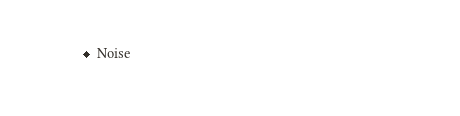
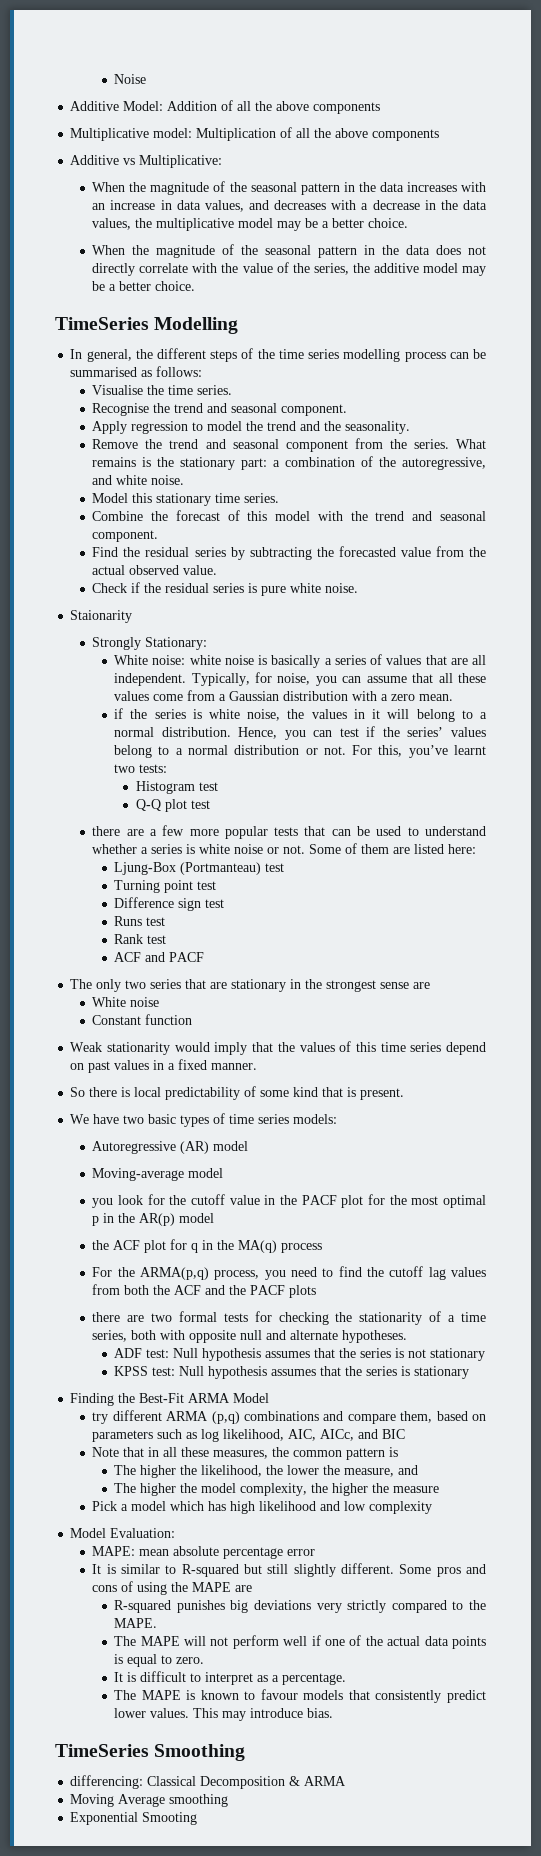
(131, 53) none -> [70,100,381,114] [70,127,440,141] [70,155,223,168] [92,181,486,195] [92,200,488,212] [92,218,409,231] [92,244,487,258] [92,262,486,276] [92,281,196,291] [55,317,239,334] [70,348,487,362] [70,366,203,377] [92,385,233,395] [92,403,348,416] [92,421,411,434] [92,438,487,452] [92,456,486,470] [92,475,185,485] [92,493,280,506] [92,510,486,521] [92,530,159,542] [92,546,486,560] [92,565,218,575] [92,582,359,596] [70,610,133,623] [92,637,208,650] [114,654,487,668] [114,672,486,686] [114,690,454,701] [114,708,488,722] [114,726,487,740] [114,745,487,758] [114,764,168,773] [136,781,219,794] [136,799,211,812] [92,825,486,839] [92,843,477,854] [114,862,285,875] [114,880,217,893] [114,897,225,911] [114,916,166,926] [114,934,167,944] [114,952,205,962] [70,979,431,992] [92,997,160,1007] [92,1014,193,1025] [70,1041,486,1055] [70,1059,258,1073] [70,1086,405,1100] [70,1113,338,1127] [92,1141,249,1154] [92,1168,224,1181] [92,1194,487,1208] [92,1213,215,1226] [92,1239,323,1253] [92,1266,487,1280] [92,1284,317,1298] [92,1311,486,1325] [92,1330,408,1343] [114,1348,486,1361] [114,1366,470,1379] [70,1393,270,1406] [92,1410,486,1424] [92,1429,406,1442] [92,1447,399,1460] [114,1465,419,1478] [114,1483,440,1496] [92,1501,433,1514] [70,1528,176,1538] [92,1546,316,1559] [92,1563,487,1577] [92,1581,253,1595] [114,1600,486,1613] [114,1618,158,1628] [114,1635,486,1649] [114,1654,205,1667] [114,1671,347,1685] [114,1689,487,1703] [114,1708,334,1721] [55,1744,246,1761] [70,1775,347,1789] [70,1794,229,1807] [70,1812,198,1825] // Additive Model: Addition of all the above components // Multiplicative model: Multiplication of all the above components // Additive vs Multiplicative: // When the magnitude of the seasonal pattern in the data increases with an increase in data values, and decreases with a decrease in the data values, the multiplicative model may be a better choice. // When the magnitude of the seasonal pattern in the data does not directly correlate with the value of the series, the additive model may be a better choice. // TimeSeries Modelling // In general, the different steps of the time series modelling process can be summarised as follows: // Visualise the time series. // Recognise the trend and seasonal component. // Apply regression to model the trend and the seasonality. // Remove the trend and seasonal component from the series. What remains is the stationary part: a combination of the autoregressive, and white noise. // Model this stationary time series. // Combine the forecast of this model with the trend and seasonal component. // Find the residual series by subtracting the forecasted value from the actual observed value. // Check if the residual series is pure white noise. // Staionarity // Strongly Stationary: // White noise: white noise is basically a series of values that are all independent. Typically, for noise, you can assume that all these values come from a Gaussian distribution with a zero mean. // if the series is white noise, the values in it will belong to a normal distribution. Hence, you can test if the series’ values belong to a normal distribution or not. For this, you’ve learnt two tests: // Histogram test // Q-Q plot test // there are a few more popular tests that can be used to understand whether a series is white noise or not. Some of them are listed here: // Ljung-Box (Portmanteau) test // Turning point test // Difference sign test // Runs test // Rank test // ACF and PACF // The only two series that are stationary in the strongest sense are // White noise // Constant function // Weak stationarity would imply that the values of this time series depend on past values in a fixed manner. // So there is local predictability of some kind that is present. // We have two basic types of time series models: // Autoregressive (AR) model // Moving-average model // you look for the cutoff value in the PACF plot for the most optimal p in the AR(p) model // the ACF plot for q in the MA(q) process // For the ARMA(p,q) process, you need to find the cutoff lag values from both the ACF and the PACF plots // there are two formal tests for checking the stationarity of a time series, both with opposite null and alternate hypotheses. // ADF test: Null hypothesis assumes that the series is not stationary // KPSS test: Null hypothesis assumes that the series is stationary // Finding the Best-Fit ARMA Model // try different ARMA (p,q) combinations and compare them, based on parameters such as log likelihood, AIC, AICc, and BIC // Note that in all these measures, the common pattern is // The higher the likelihood, the lower the measure, and // The higher the model complexity, the higher the measure // Pick a model which has high likelihood and low complexity // Model Evaluation: // MAPE: mean absolute percentage error // It is similar to R-squared but still slightly different. Some pros and cons of using the MAPE are // R-squared punishes big deviations very strictly compared to the MAPE. // The MAPE will not perform well if one of the actual data points is equal to zero. // It is difficult to interpret as a percentage. // The MAPE is known to favour models that consistently predict lower values. This may introduce bias. // TimeSeries Smoothing // differencing: Classical Decomposition & ARMA // Moving Average smoothing // Exponential Smooting

